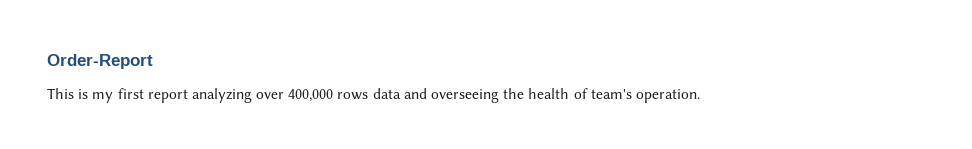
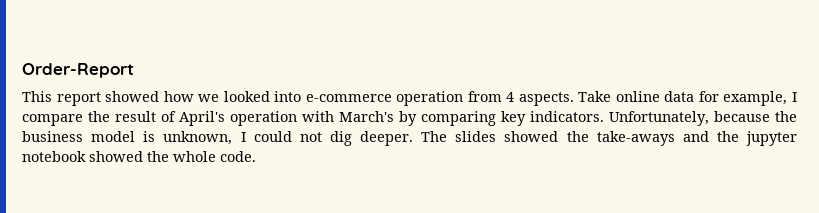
[78,88,700,103] is my first report analyzing over 400,000 rows data and overseeing the health of team's operation. -> [56,91,797,106] [22,111,797,126] [22,131,797,146] [22,151,256,162] report showed how we looked into e-commerce operation from 4 aspects. Take online data for example, I compare the result of April's operation with March's by comparing key indicators. Unfortunately, because the business model is unknown, I could not dig deeper. The slides showed the take-aways and the jupyter notebook showed the whole code.

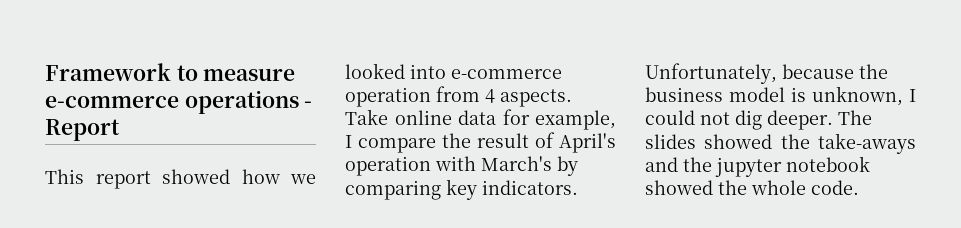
[22,63,134,78] Order-Report -> [45,63,296,81] [45,90,313,114] [45,119,120,141] Framework to measure e-commerce operations - Report

